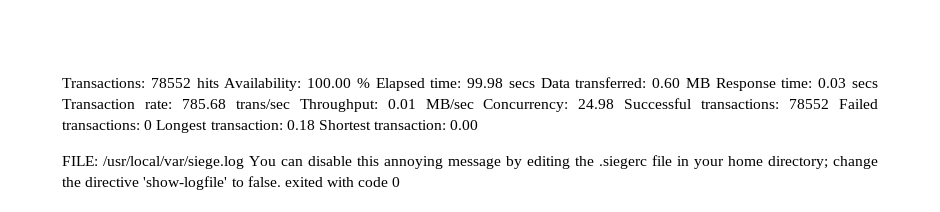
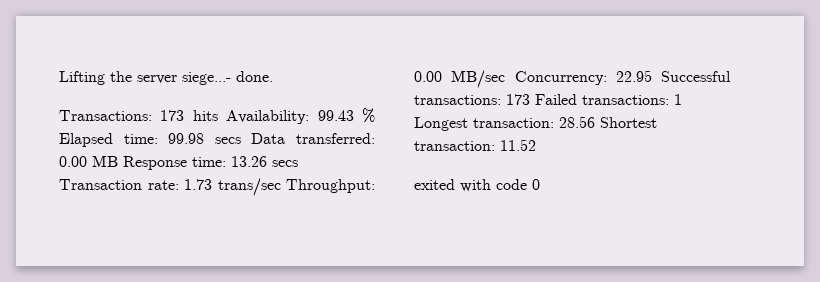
[62,78,191,88] Transactions: 78552 -> [59,71,273,85] [59,110,185,121] Lifting the server siege...- done. // Transactions: 173
[307,78,352,88] 100.00 -> [317,110,354,121] 99.43
[652,78,681,88] 0.60 -> [59,156,87,167] 0.00
[818,78,847,88] 0.03 -> [231,156,267,167] 13.26
[181,99,226,109] 785.68 -> [184,179,212,190] 1.73
[387,99,416,109] 0.01 -> [414,71,442,82] 0.00
[578,99,615,109] 24.98 -> [615,70,652,82] 22.95
[789,99,830,109] 78552 -> [506,94,530,105] 173
[144,120,153,130] 0 -> [674,94,682,105] 1
[286,120,315,130] 0.18 -> [559,116,595,128] 28.56
[450,120,479,130] [62,155,878,169] [62,176,281,190] 0.00 // FILE: /usr/local/var/siege.log You can disable this annoying message by editing the .siegerc file in your home directory; change the directive 'show-logfile' to false. -> [500,139,536,151] 11.52 //

